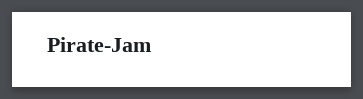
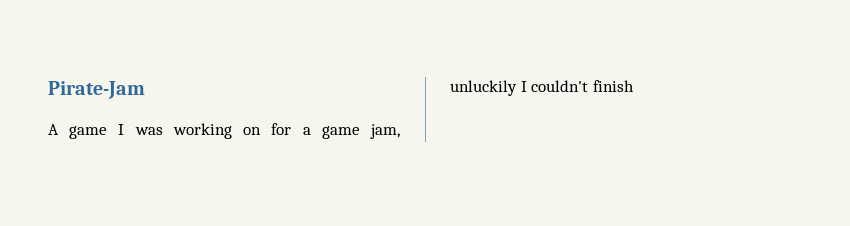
(151, 44) none -> [48,123,400,139] [450,80,634,96] // A game I was working on for a game jam, unluckily I couldn't finish

